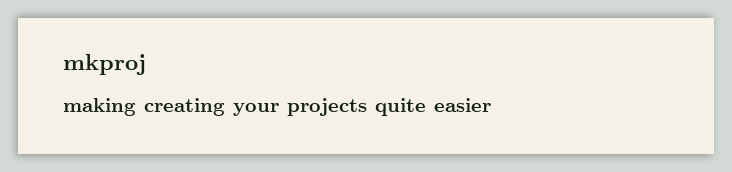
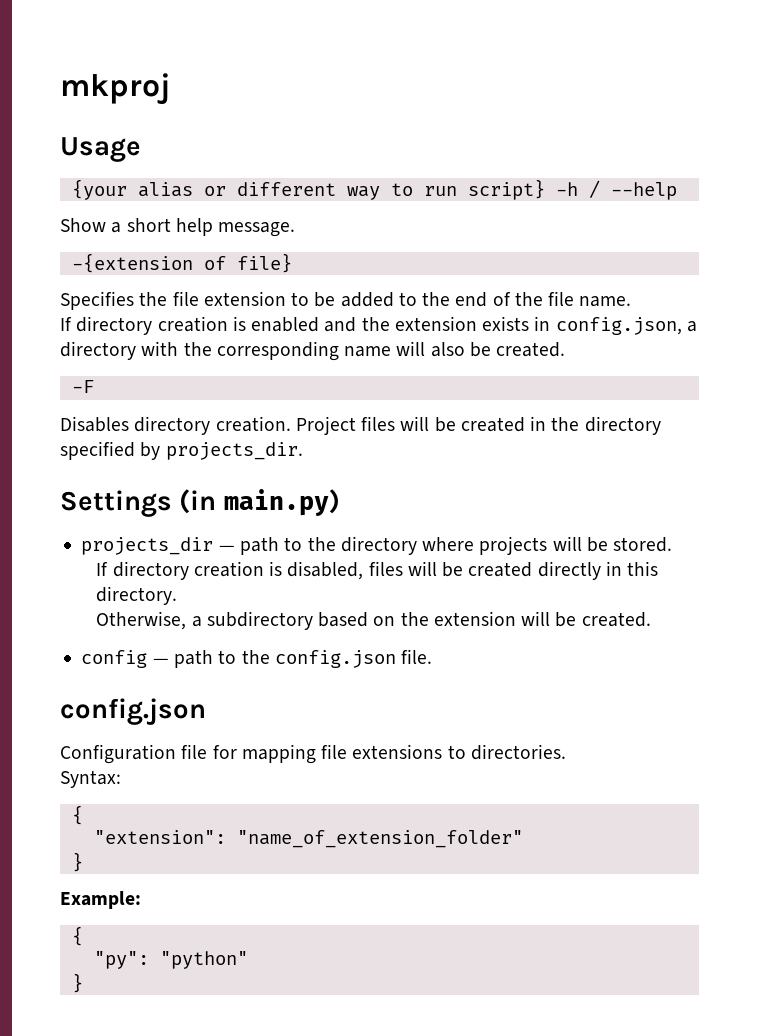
[63,98,491,116] making creating your projects quite easier -> [60,137,141,162] [71,179,677,200] [60,218,296,237] [71,253,292,273] [60,291,632,310] [60,316,697,335] [60,341,566,361] [71,380,94,393] [60,416,661,435] [60,441,303,460] [60,489,340,517] [81,536,673,555] [96,561,659,580] [96,586,178,605] [96,611,651,630] [81,649,433,668] [60,698,206,725] [60,744,566,764] [60,770,121,788] [71,805,83,825] [93,830,523,848] [71,852,83,872] [60,891,141,909] [71,926,83,946] [93,951,248,969] [71,973,83,993] Usage // {your alias or different way to run script} -h / --help // Show a short help message. // -{extension of file} // Specifies the file extension to be added to the end of the file name. // If directory creation is enabled and the extension exists in config.json, a directory with the corresponding name will also be created. // -F // Disables directory creation. Project files will be created in the directory specified by projects_dir. // Settings (in main.py) // projects_dir — path to the directory where projects will be stored. // If directory creation is disabled, files will be created directly in this directory. // Otherwise, a subdirectory based on the extension will be created. // config — path to the config.json file. // config.json // Configuration file for mapping file extensions to directories. // Syntax: // { // "extension": "name_of_extension_folder" // } // Example: // { // "py": "python" // }

